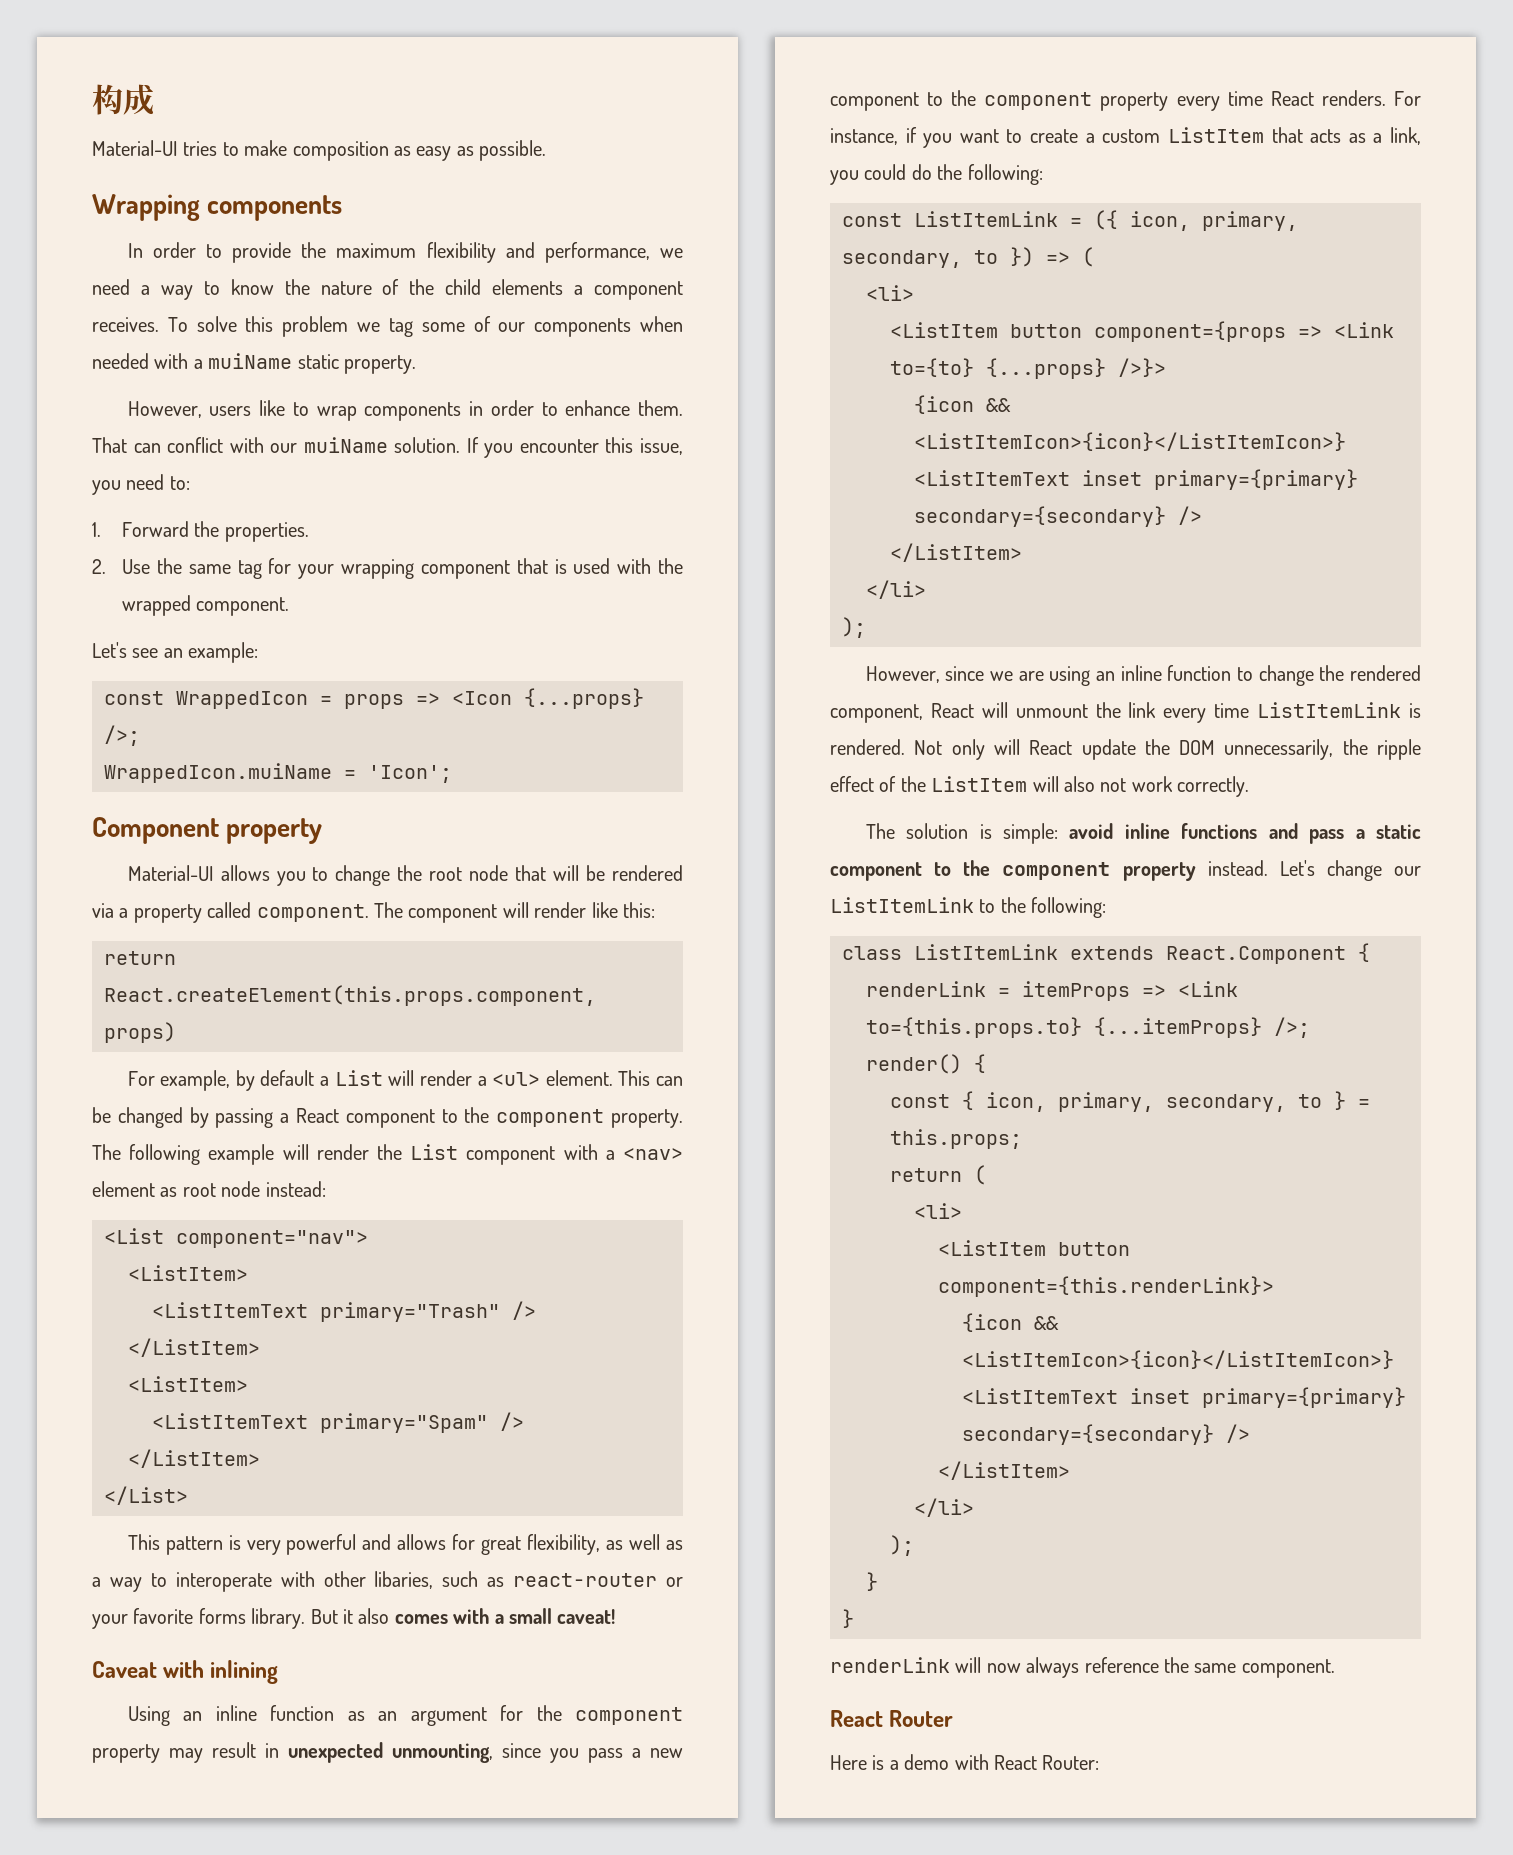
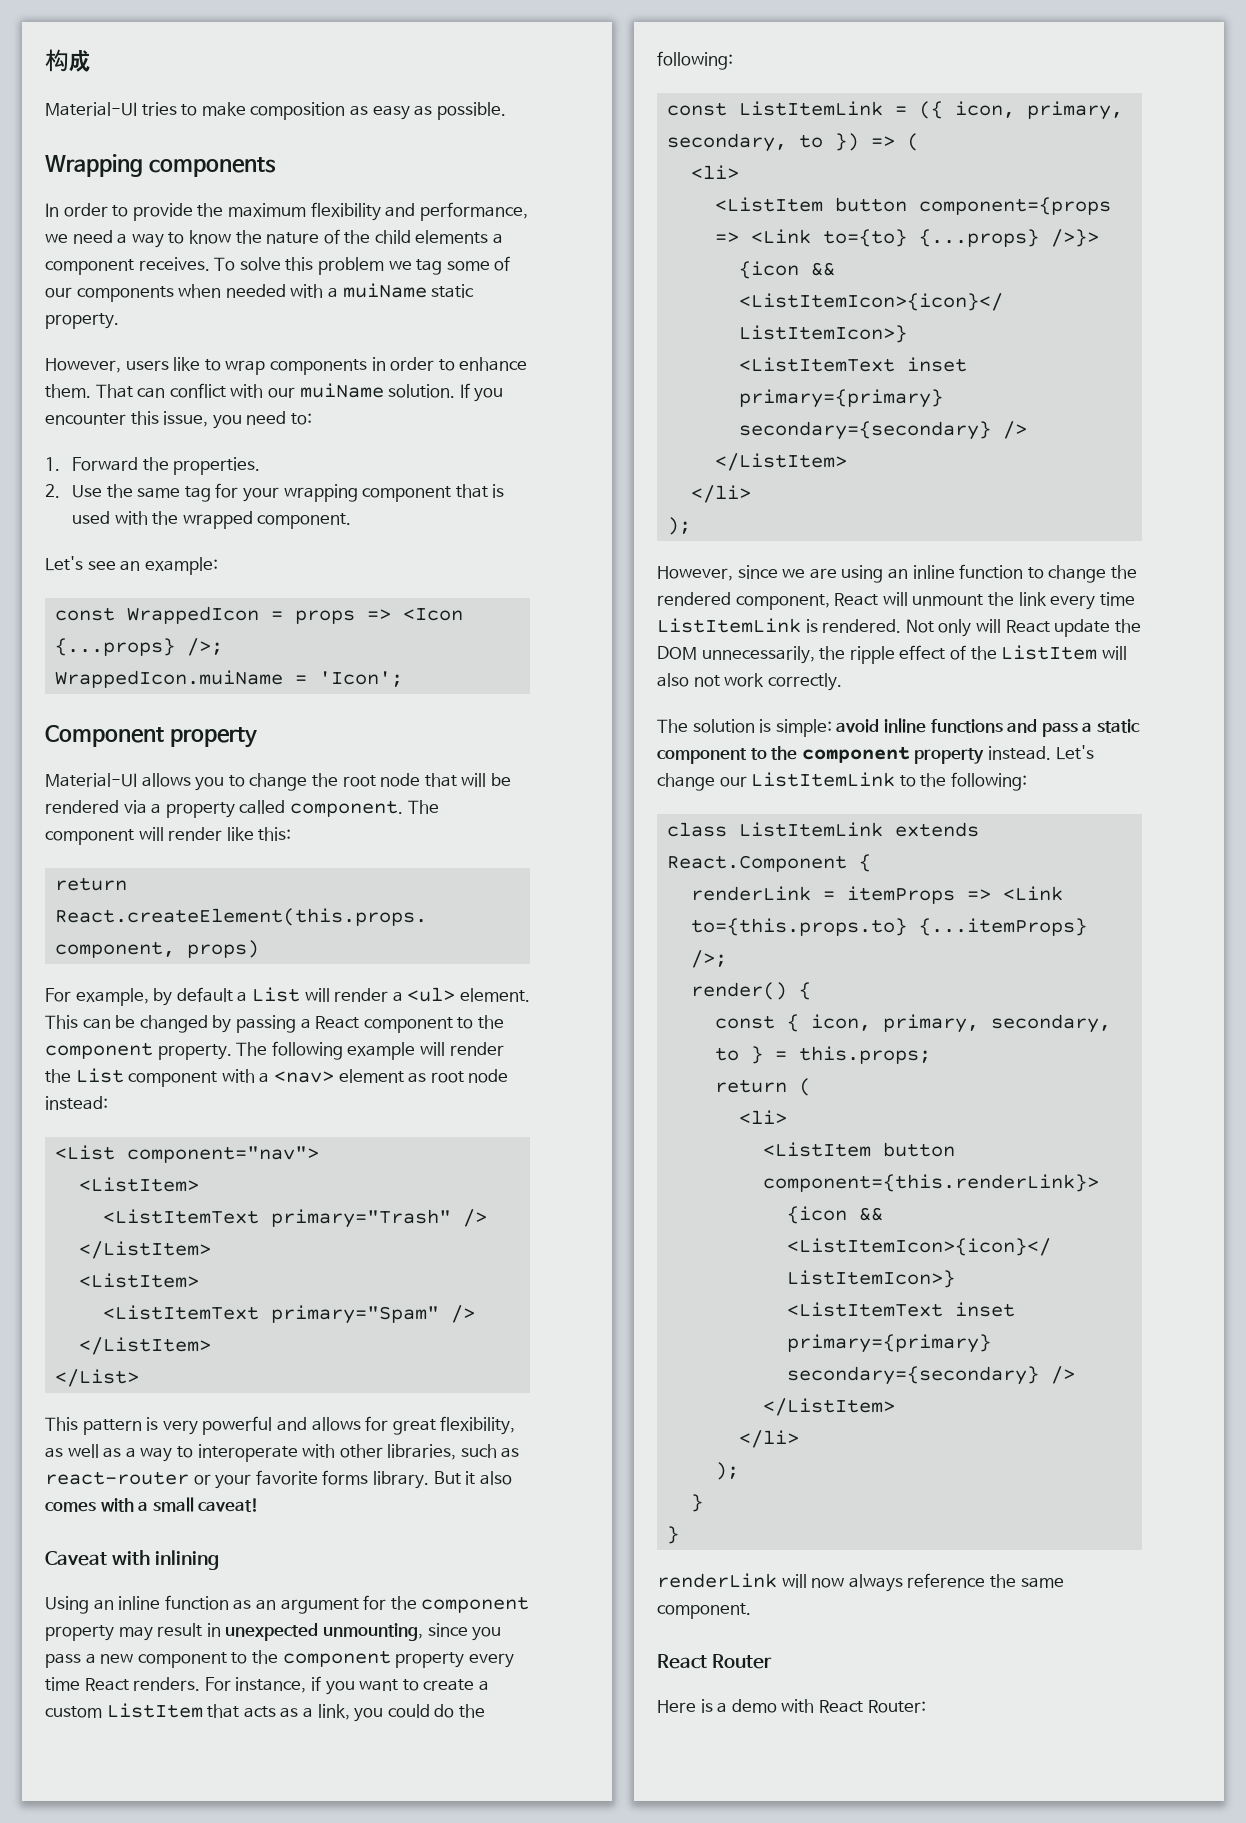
[374,1571,434,1589] libaries, -> [387,1444,457,1460] libraries,

